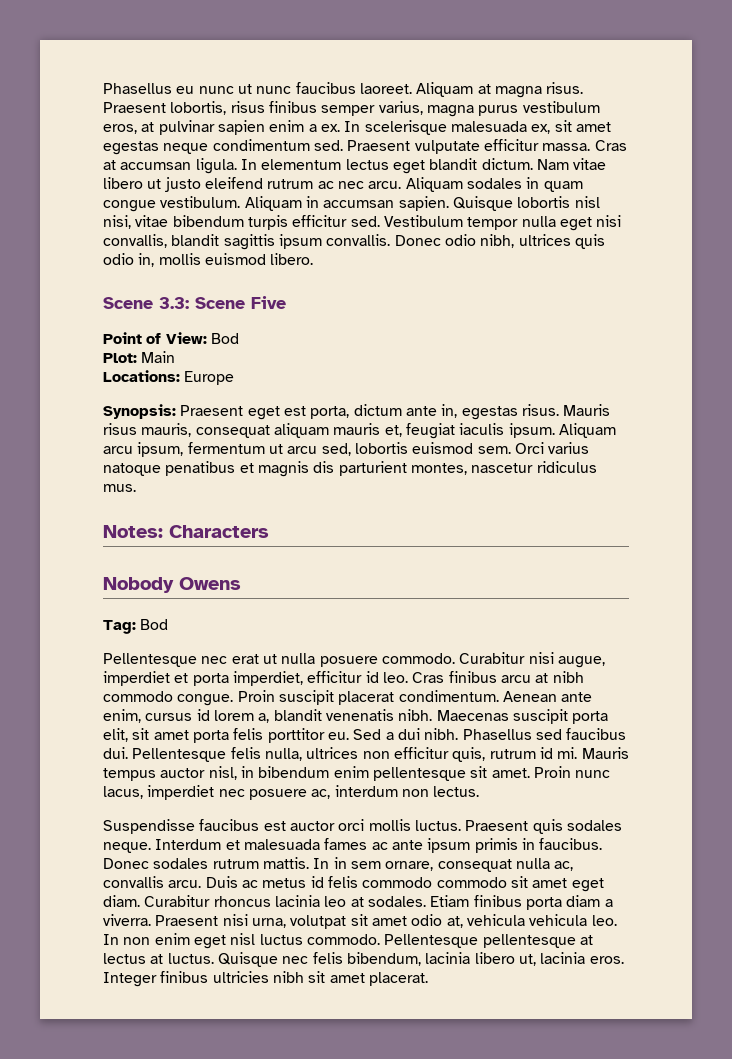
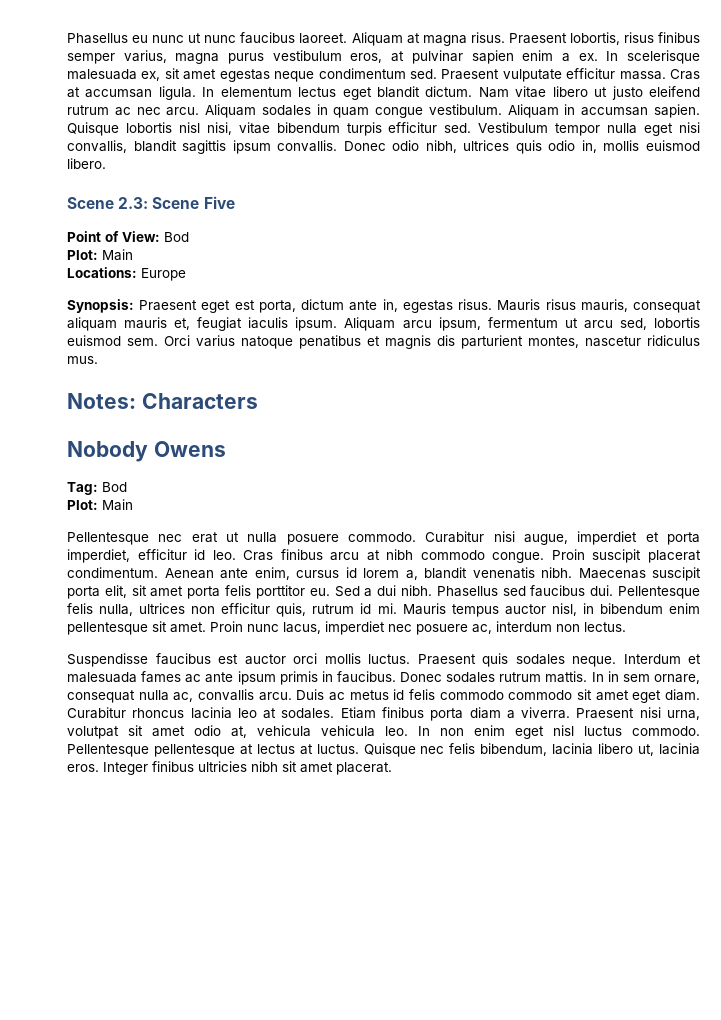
[159,297,189,309] 3.3: -> [118,197,149,209] 2.3:
(169, 624) none -> [67,499,133,511] // Plot: Main

